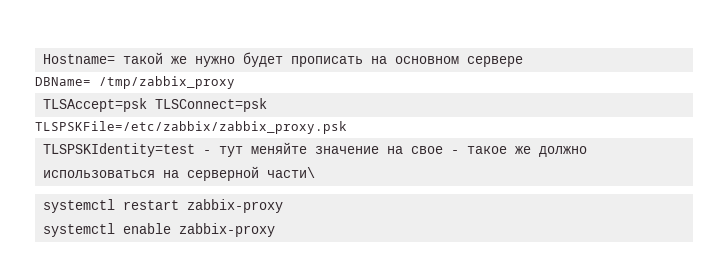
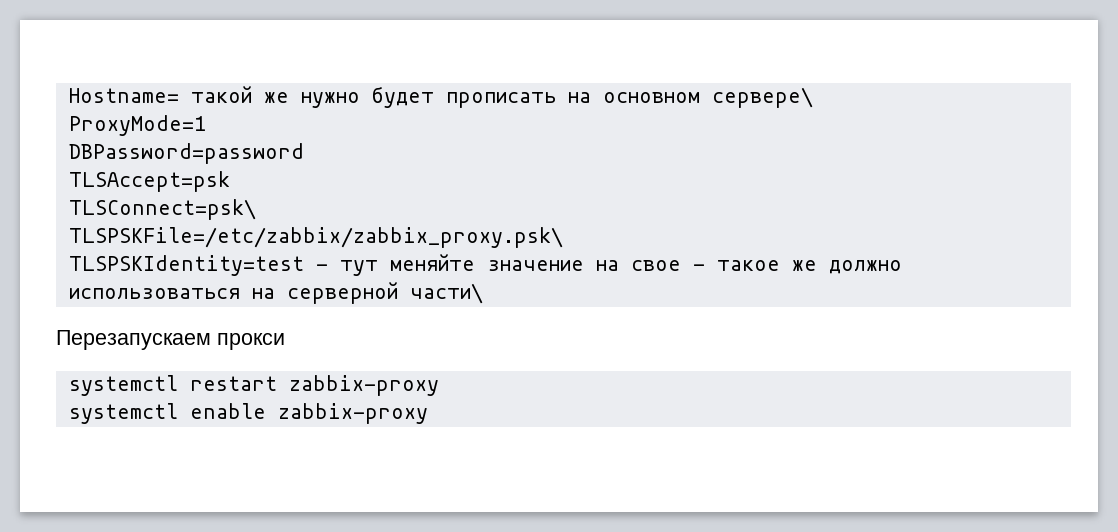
[466,56,523,67] [35,76,235,89] сервере // DBName= /tmp/zabbix_proxy -> [711,87,813,108] [68,115,206,136] [68,143,304,164] сервере\ // ProxyMode=1 // DBPassword=password
[154,98,267,112] [35,121,347,134] TLSConnect=psk // TLSPSKFile=/etc/zabbix/zabbix_proxy.psk -> [68,199,256,220] [68,227,563,248] // TLSConnect=psk\ // TLSPSKFile=/etc/zabbix/zabbix_proxy.psk\
(315, 172) none -> [56,330,285,350] // Перезапускаем прокси

